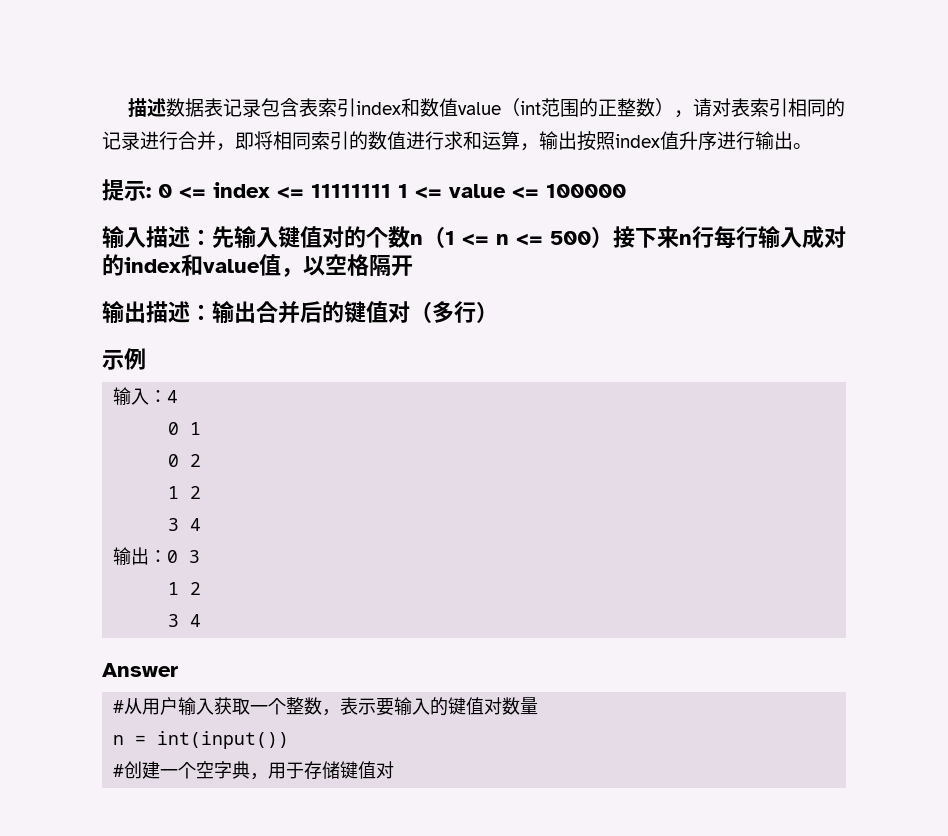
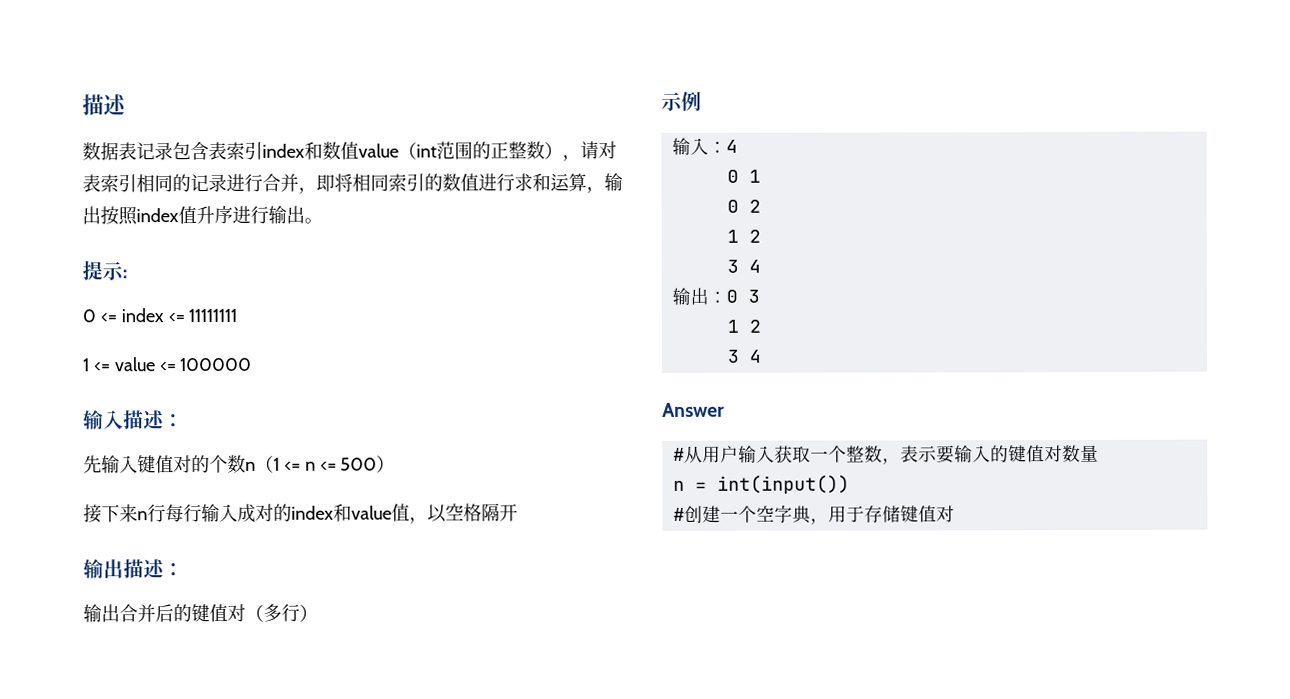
[127,98,166,117] 描述 -> [82,94,127,116] 描述 //
(151, 192) none -> (128, 274) //
(391, 191) none -> (238, 315) //
(212, 237) none -> (184, 421) //
(613, 237) none -> (396, 464) //
(212, 312) none -> (184, 570) //

